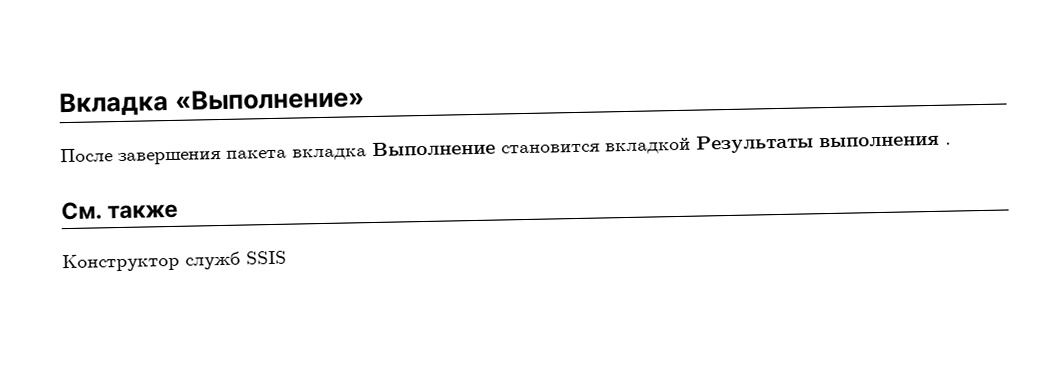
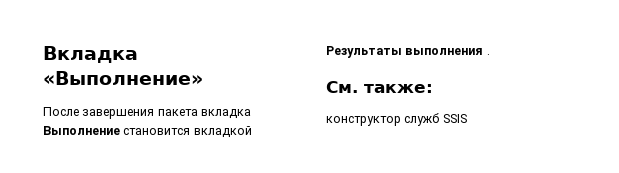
[107,203,179,220] [62,252,180,273] также // Конструктор -> [364,84,433,93] [326,116,401,126] также: // конструктор

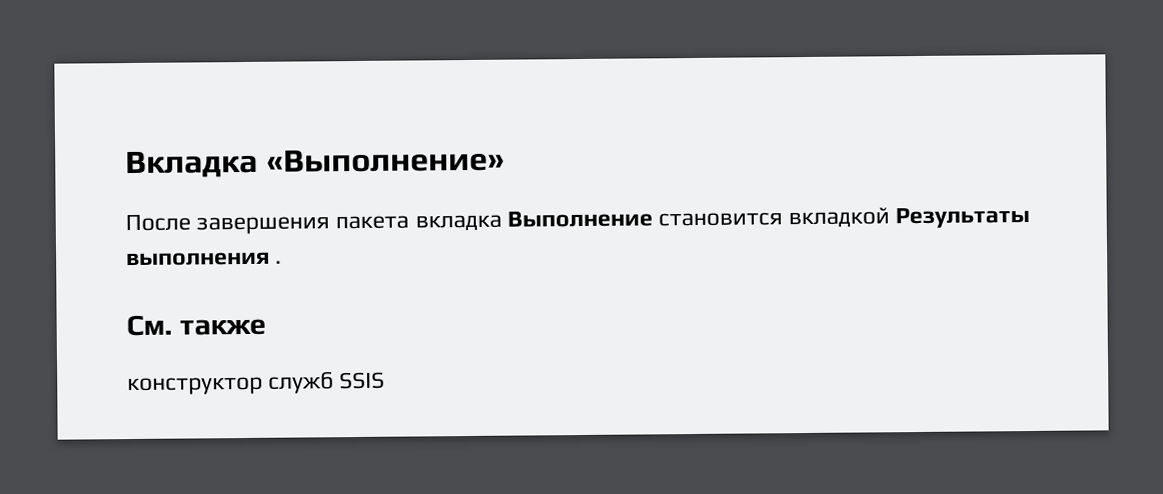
[364,84,433,93] также: -> [178,318,266,336] также

